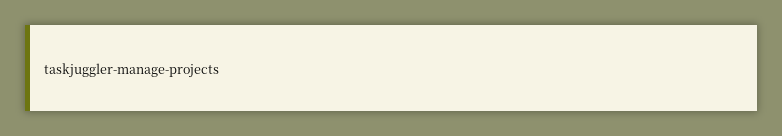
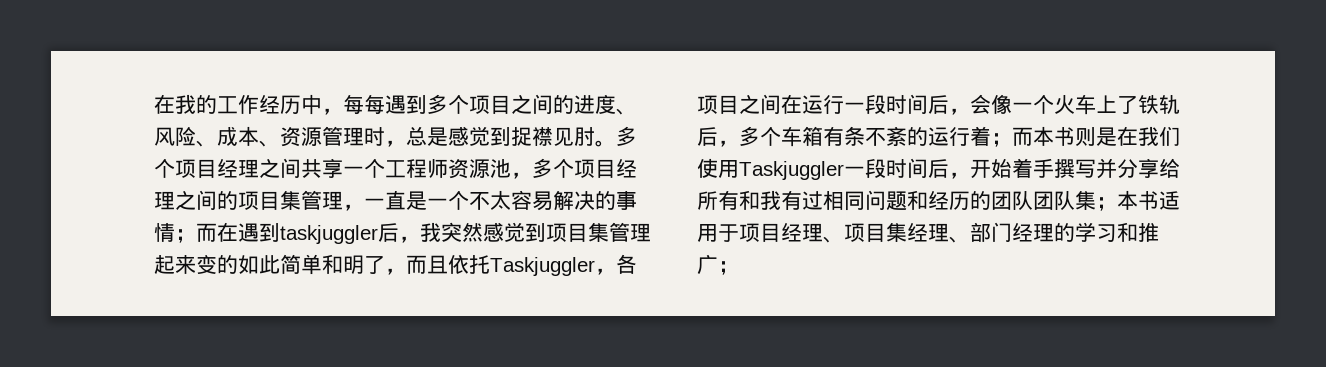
[44,63,219,78] taskjuggler-manage-projects -> [154,94,637,115] [154,126,637,147] [154,158,637,179] [154,190,637,211] [154,222,651,244] [154,254,637,276] [697,94,1180,115] [697,126,1180,147] [697,158,1180,180] [697,190,1180,211] [697,222,1159,243] [697,254,739,275] 在我的工作经历中，每每遇到多个项目之间的进度、风险、成本、资源管理时，总是感觉到捉襟见肘。多个项目经理之间共享一个工程师资源池，多个项目经理之间的项目集管理，一直是一个不太容易解决的事情；而在遇到taskjuggler后，我突然感觉到项目集管理起来变的如此简单和明了，而且依托Taskjuggler，各项目之间在运行一段时间后，会像一个火车上了铁轨后，多个车箱有条不紊的运行着；而本书则是在我们使用Taskjuggler一段时间后，开始着手撰写并分享给所有和我有过相同问题和经历的团队团队集；本书适用于项目经理、项目集经理、部门经理的学习和推广；

